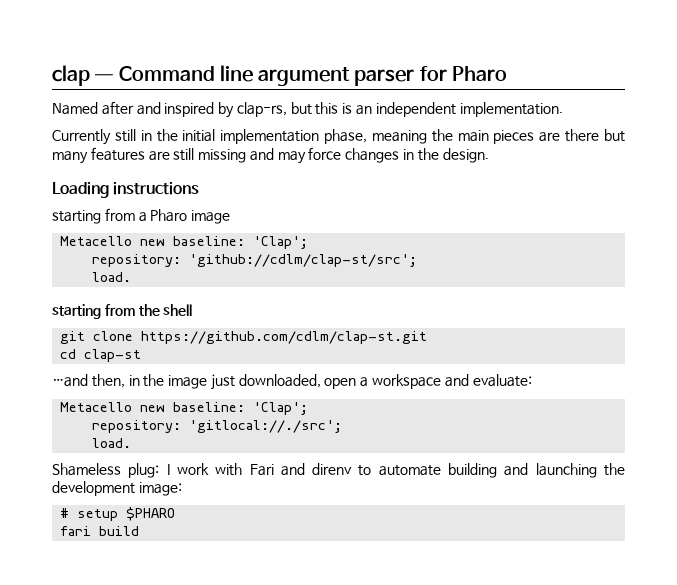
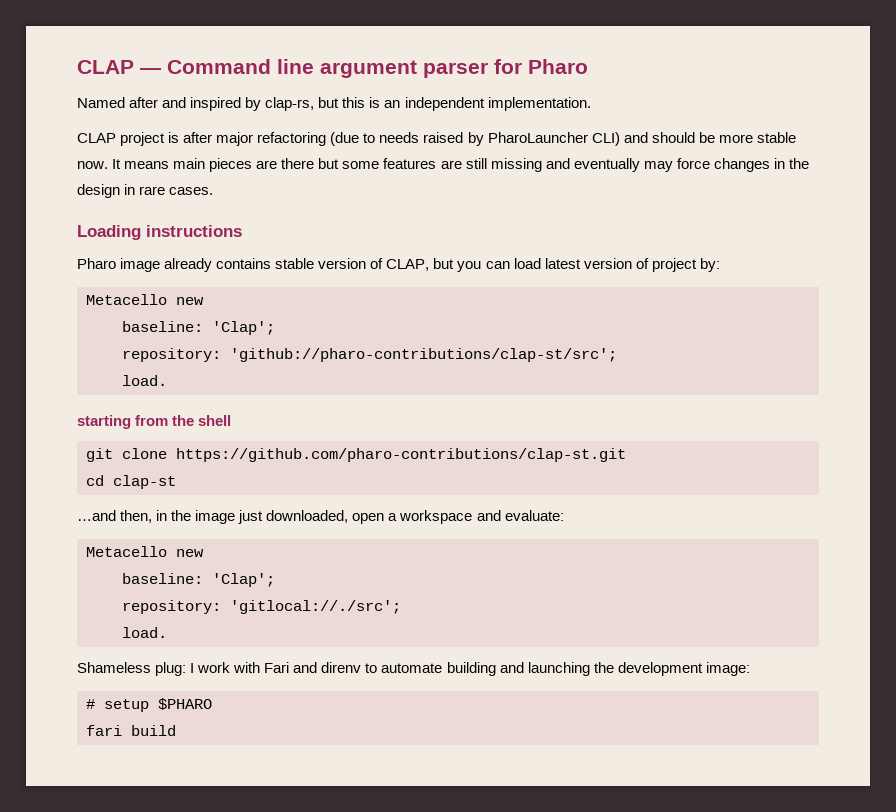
[52,65,90,86] clap -> [77,60,134,74] CLAP
[52,129,453,145] Currently still in the initial implementation phase, meaning the -> [77,132,796,146] [77,159,170,169] CLAP project is after major refactoring (due to needs raised by PharoLauncher CLI) and should be more stable now. It means
[52,151,88,164] many -> [342,161,380,169] some
(274, 154) none -> [573,158,640,172] eventually
[442,148,489,163] design. -> [77,184,214,198] design in rare cases.
[52,208,147,224] starting from a -> (242, 231) none
[60,236,309,249] [92,254,418,267] // Metacello new baseline: 'Clap'; // repository: 'github://cdlm/clap-st/src'; -> [164,258,720,272] [86,294,204,305] [122,321,275,335] [122,348,617,362] already contains stable version of CLAP, but you can load latest version of project by: // Metacello new // baseline: 'Clap'; // repository: 'github://pharo-contributions/clap-st/src';
[141,331,428,344] https://github.com/cdlm/clap-st.git -> [176,448,626,462] https://github.com/pharo-contributions/clap-st.git
(166, 408) none -> (204, 553) //

